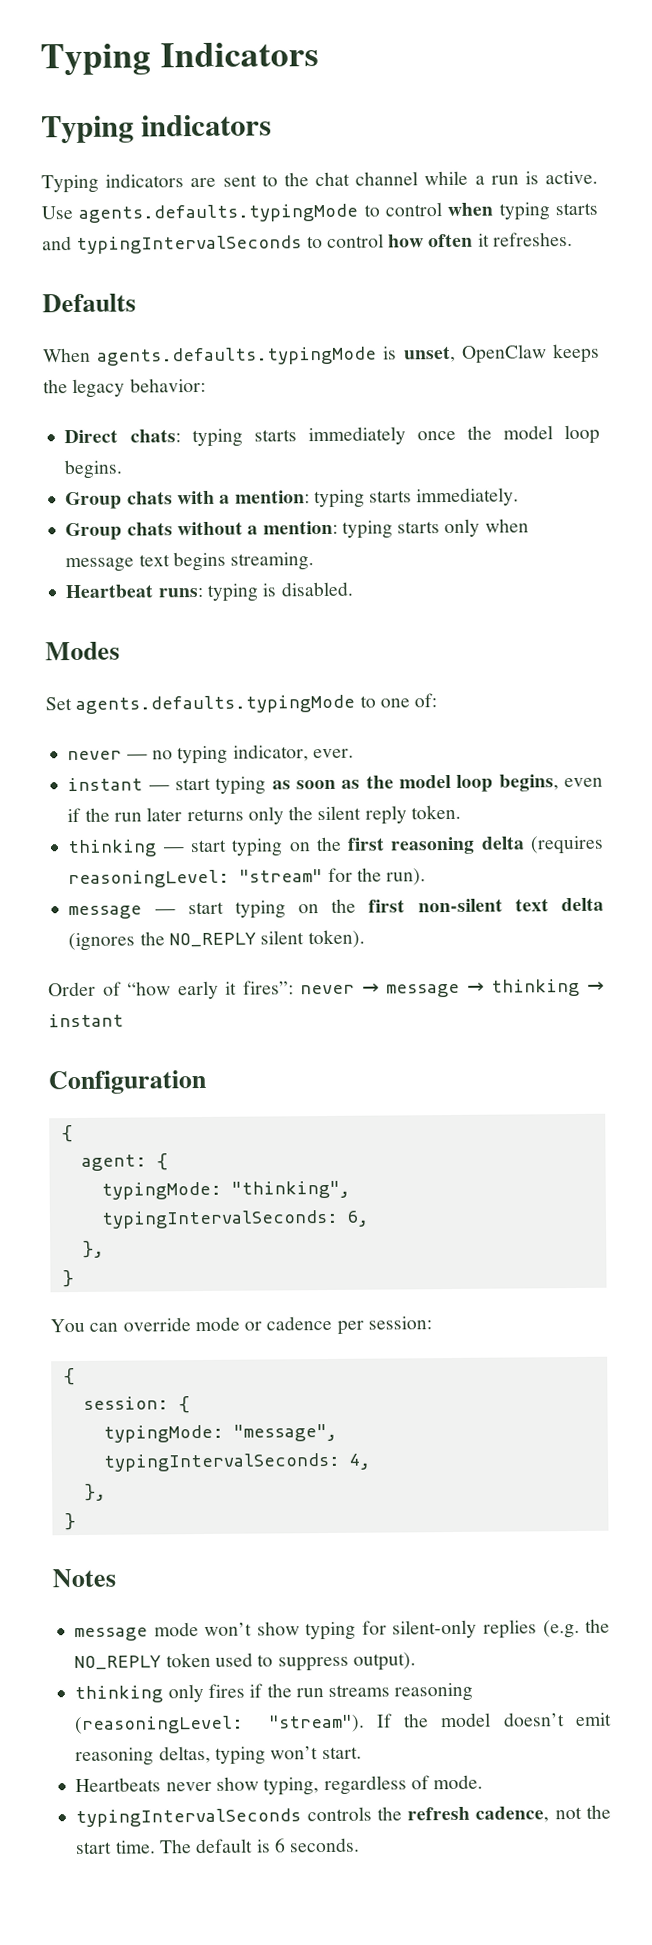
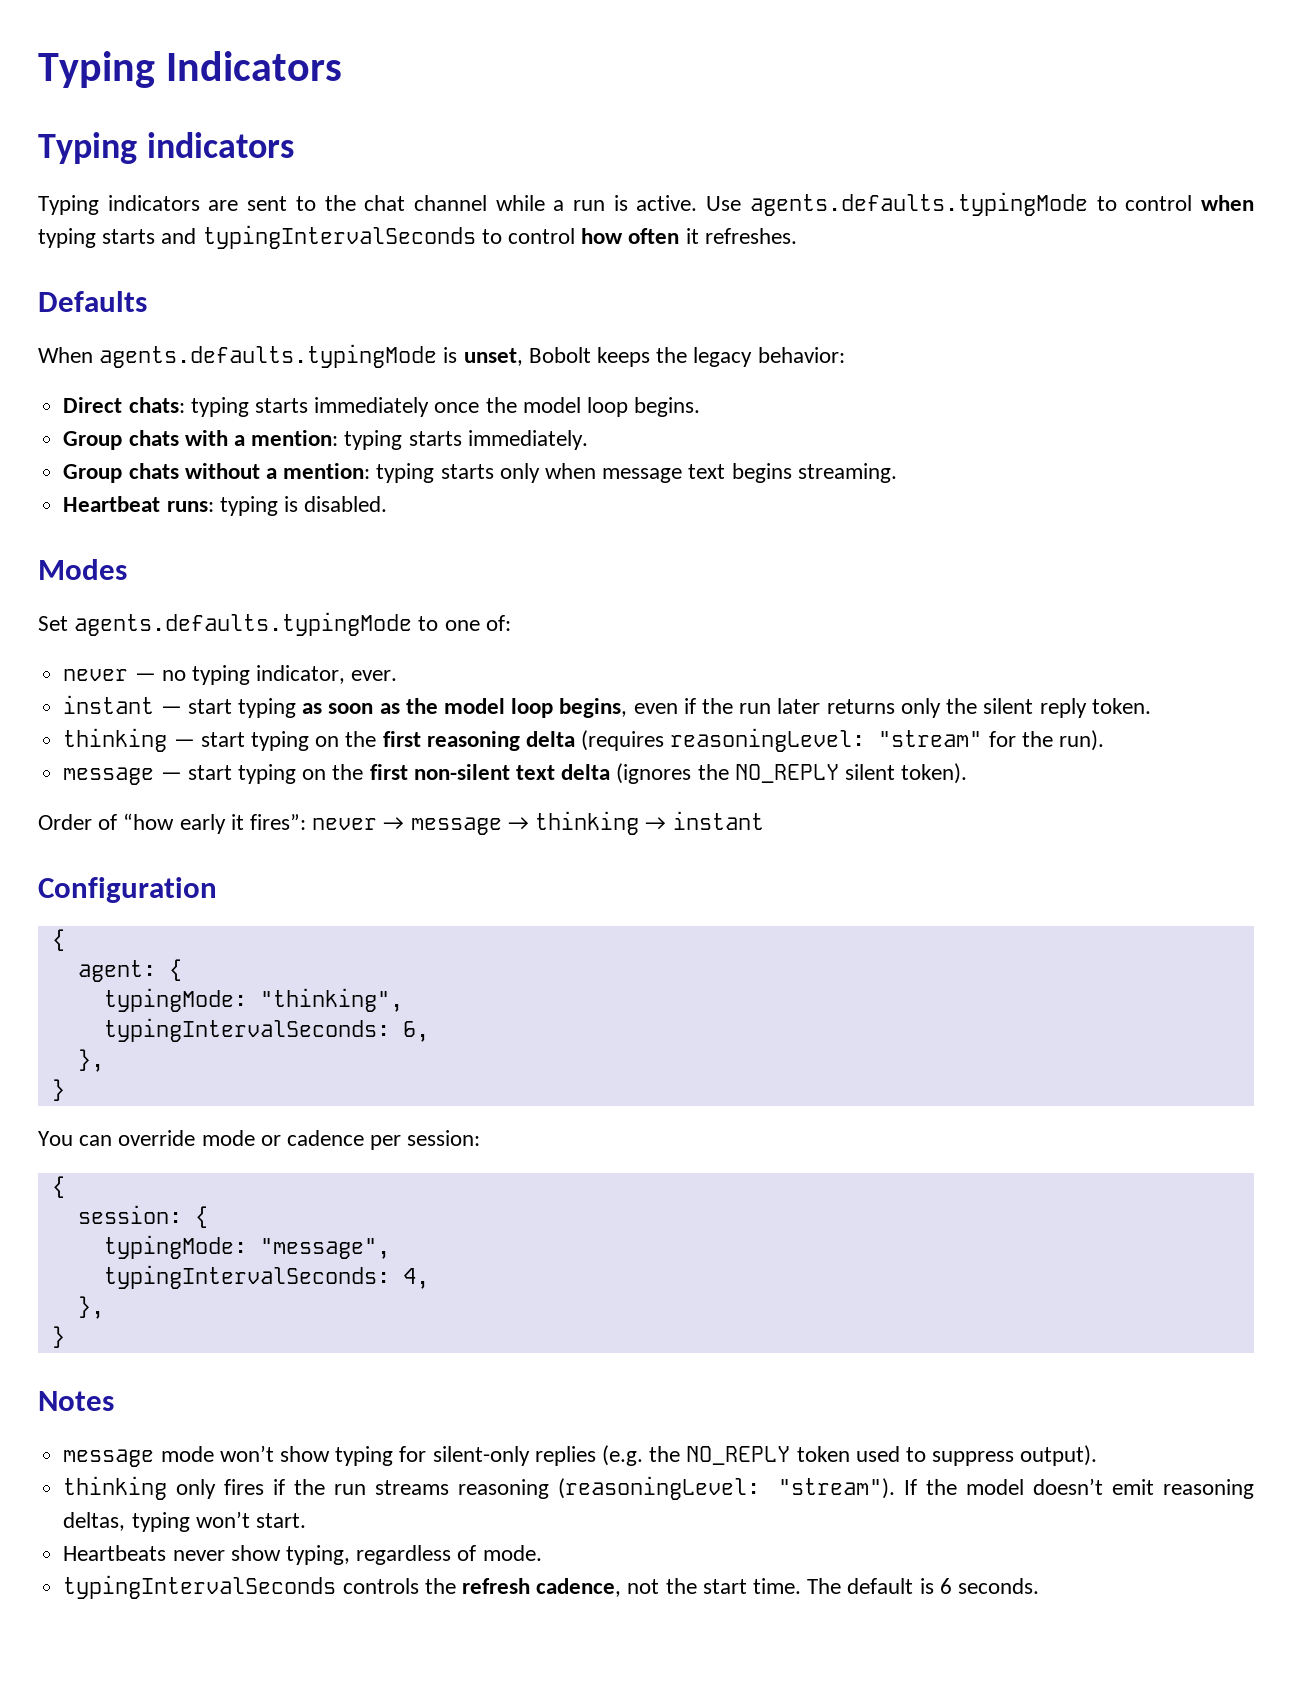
[460,344,547,364] OpenClaw -> [528,347,591,363] Bobolt

